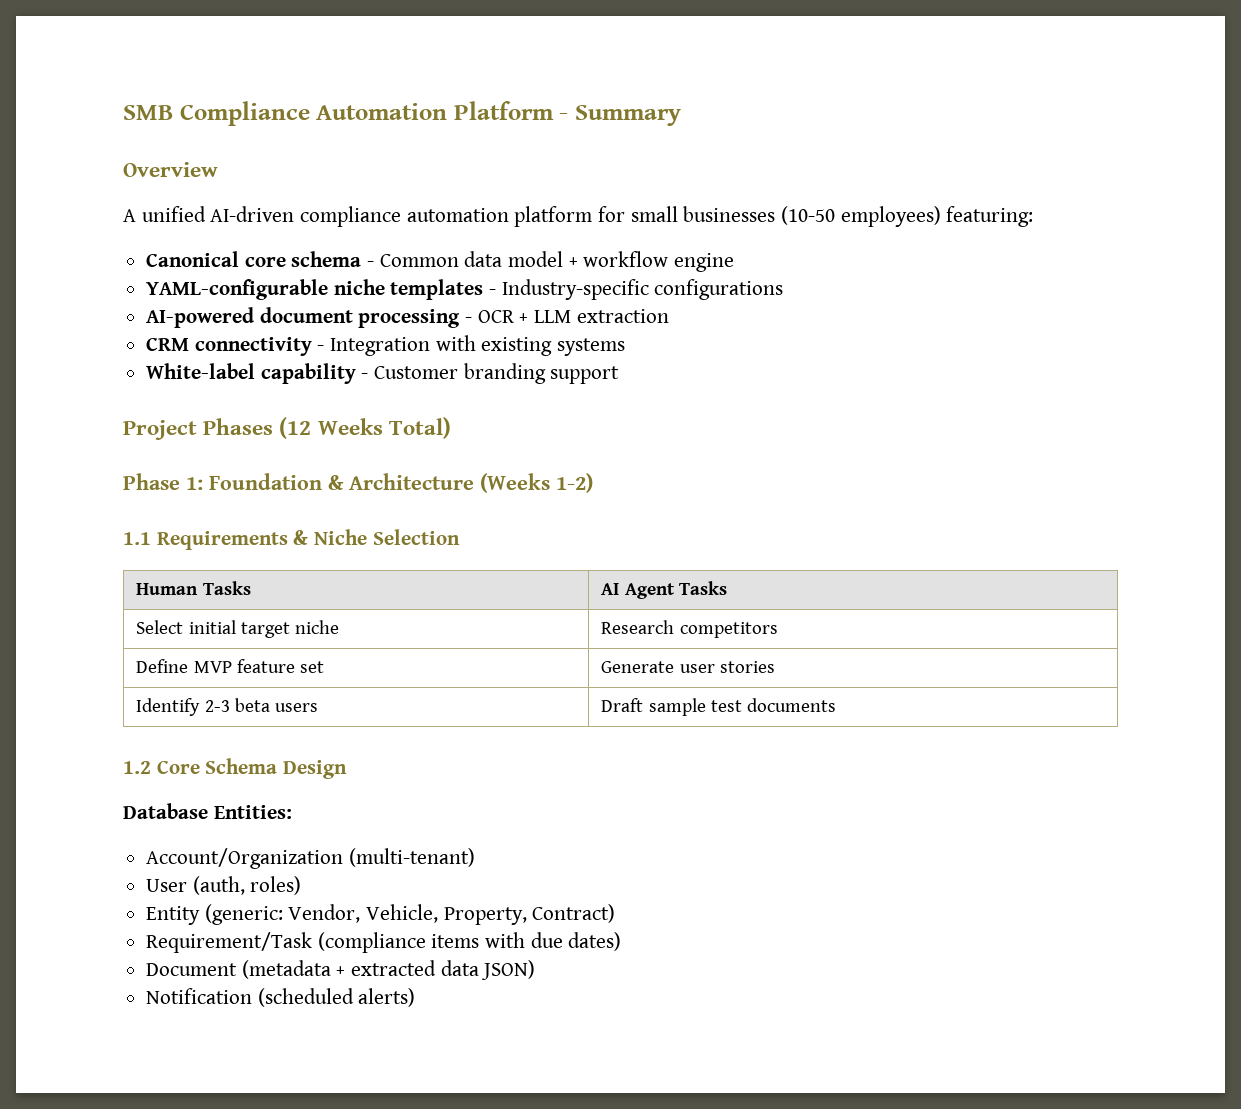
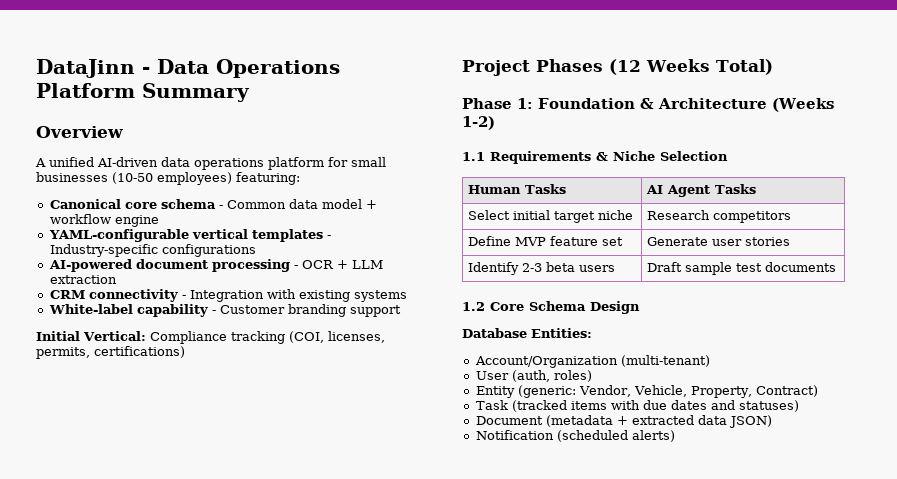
[123,101,569,126] SMB Compliance Automation Platform - -> [36,59,340,78] [36,83,135,98] DataJinn - Data Operations Platform
[300,206,509,227] compliance automation -> [161,157,264,170] data operations
[333,279,385,295] niche -> [191,229,248,239] vertical
(620, 375) none -> [36,331,385,344] [36,346,185,359] // Initial Vertical: Compliance tracking (COI, licenses, permits, certifications)
[146,932,426,953] Requirement/Task (compliance -> [475,400,567,412] Task (tracked
[568,932,622,951] dates) -> [670,400,799,412] dates and statuses)

